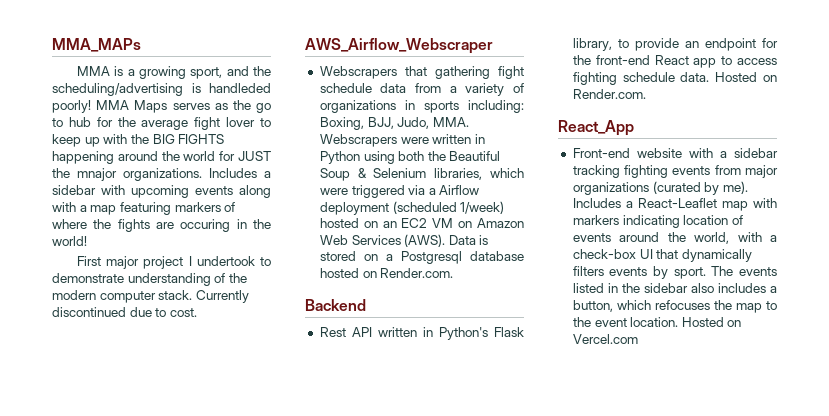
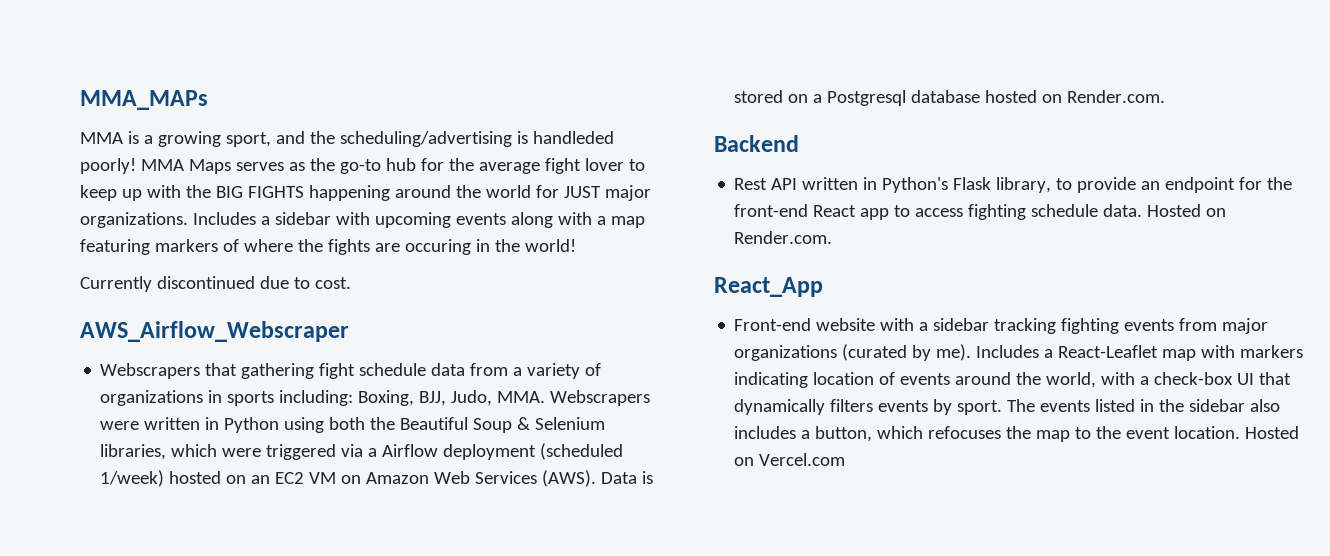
[255,103,271,113] [52,118,63,127] go to -> [339,159,381,174] go-to
[52,168,117,181] the mnajor -> [604,185,651,201] major
[77,256,271,269] [52,273,247,286] [52,290,193,303] First major project I undertook to demonstrate understanding of the modern computer stack. -> (576, 245) none

